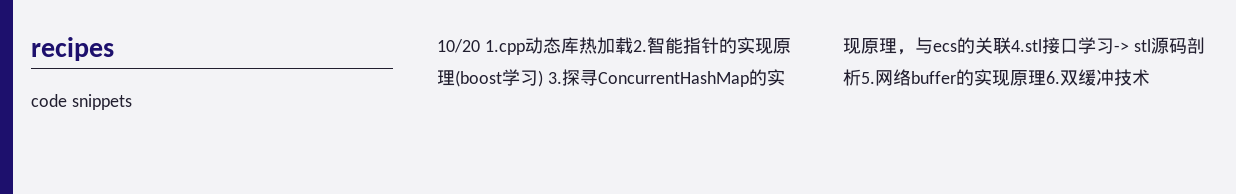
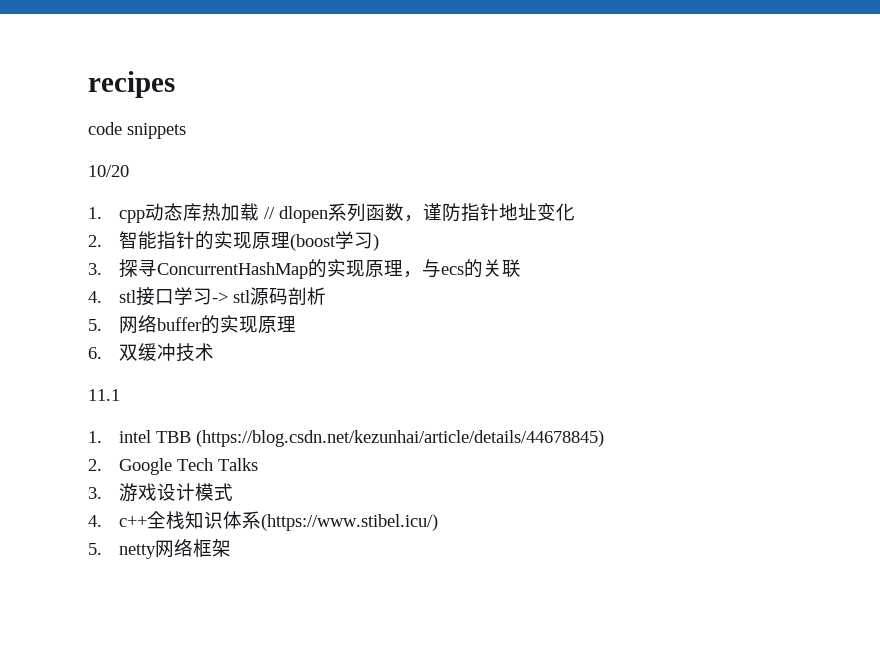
[484,40,525,55] 1.cpp -> [88,207,146,223] // 1. cpp
(633, 45) none -> [264,203,576,223] // dlopen系列函数，谨防指针地址变化 //
(543, 78) none -> (380, 242) //
[1011,39,1042,52] 4.stl -> [88,290,137,303] // 4. stl
(861, 77) none -> (327, 296) //
(1046, 78) none -> (297, 324) //
(1150, 77) none -> [88,389,120,401] [88,430,605,447] [88,458,259,475] [88,483,234,502] [88,511,439,531] [88,539,232,559] // 11.1 // 1. intel TBB (https://blog.csdn.net/kezunhai/article/details/44678845) // 2. Google Tech Talks // 3.游戏设计模式 // 4. c++全栈知识体系(https://www.stibel.icu/) // 5. netty网络框架

